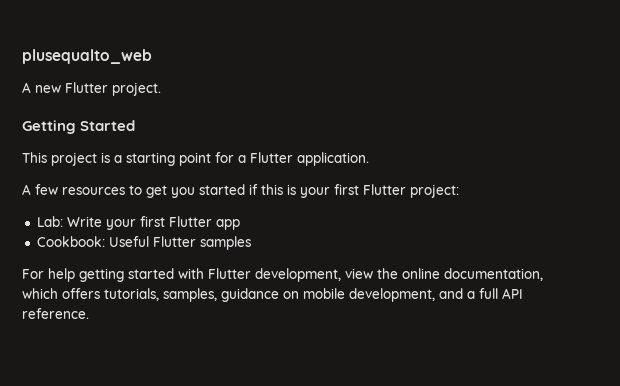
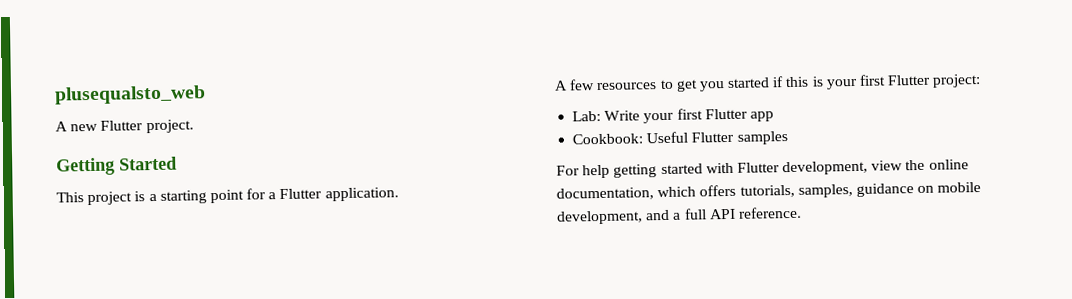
[22,49,152,64] plusequalto_web -> [54,85,206,105] plusequalsto_web

